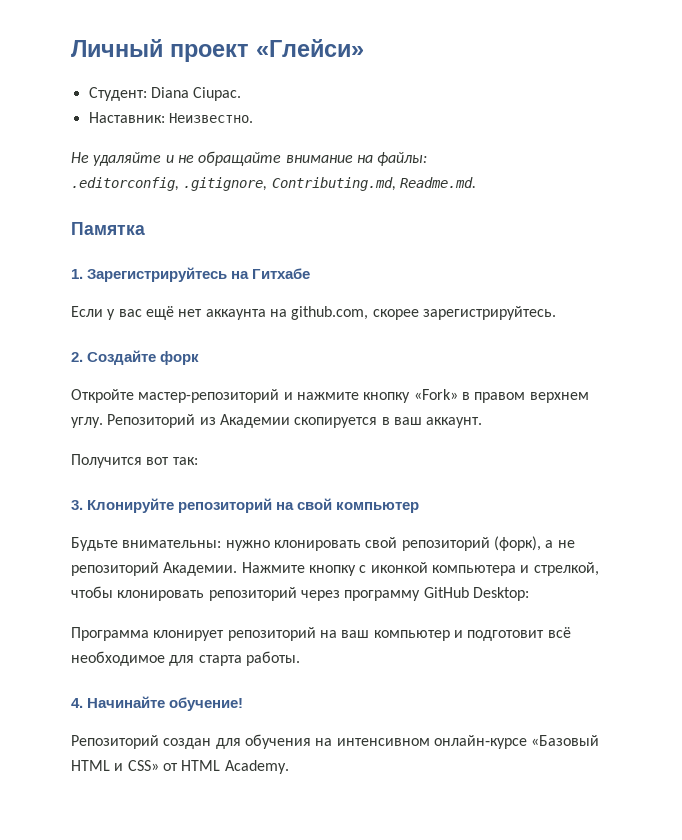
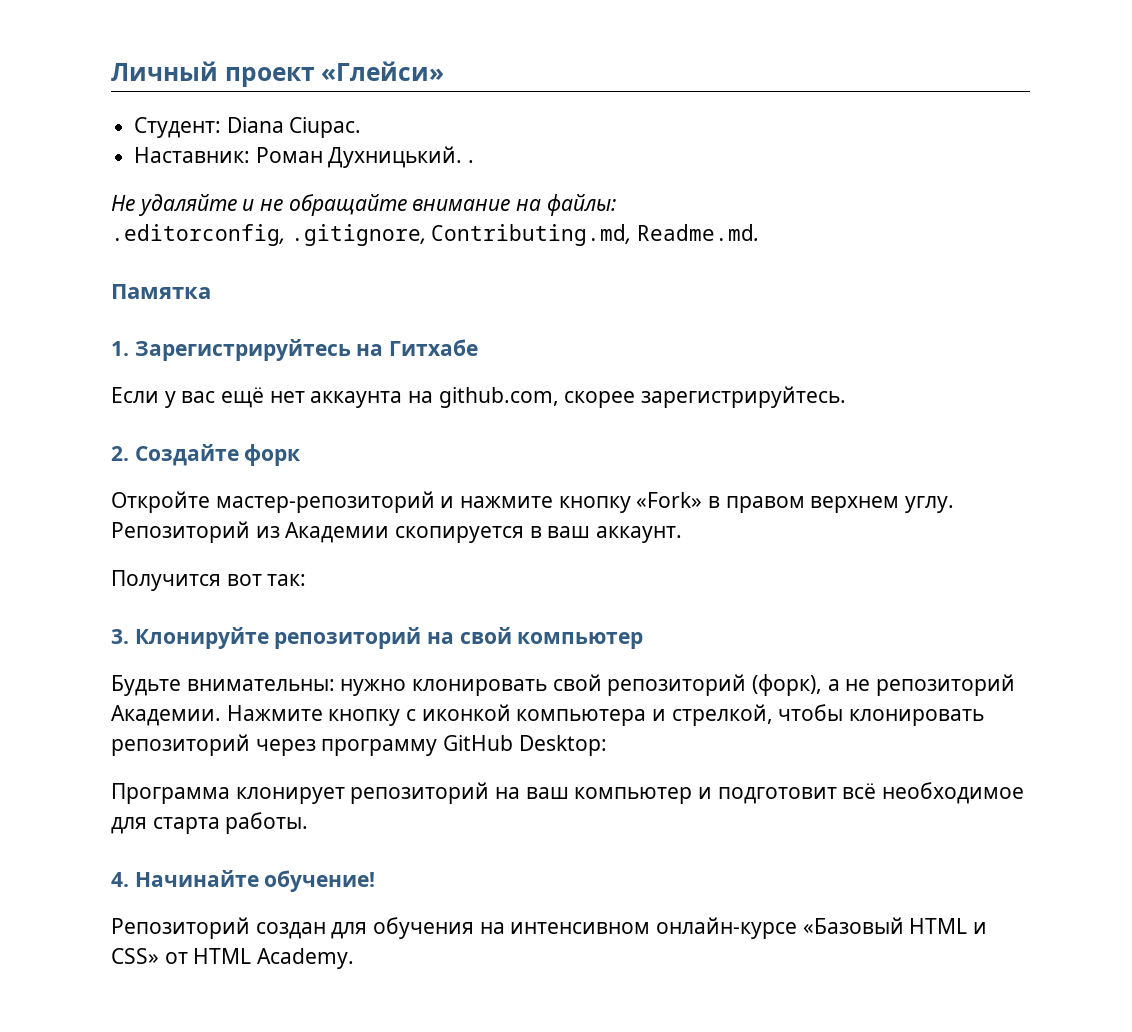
[168,113,253,123] Неизвестно. -> [255,146,475,168] Роман Духницький. .

